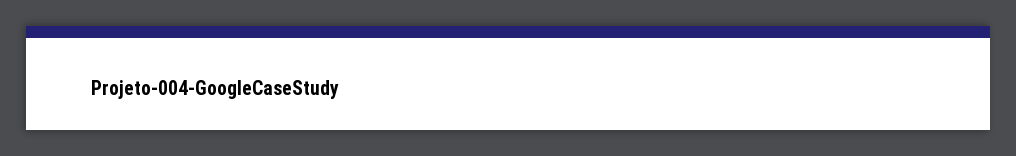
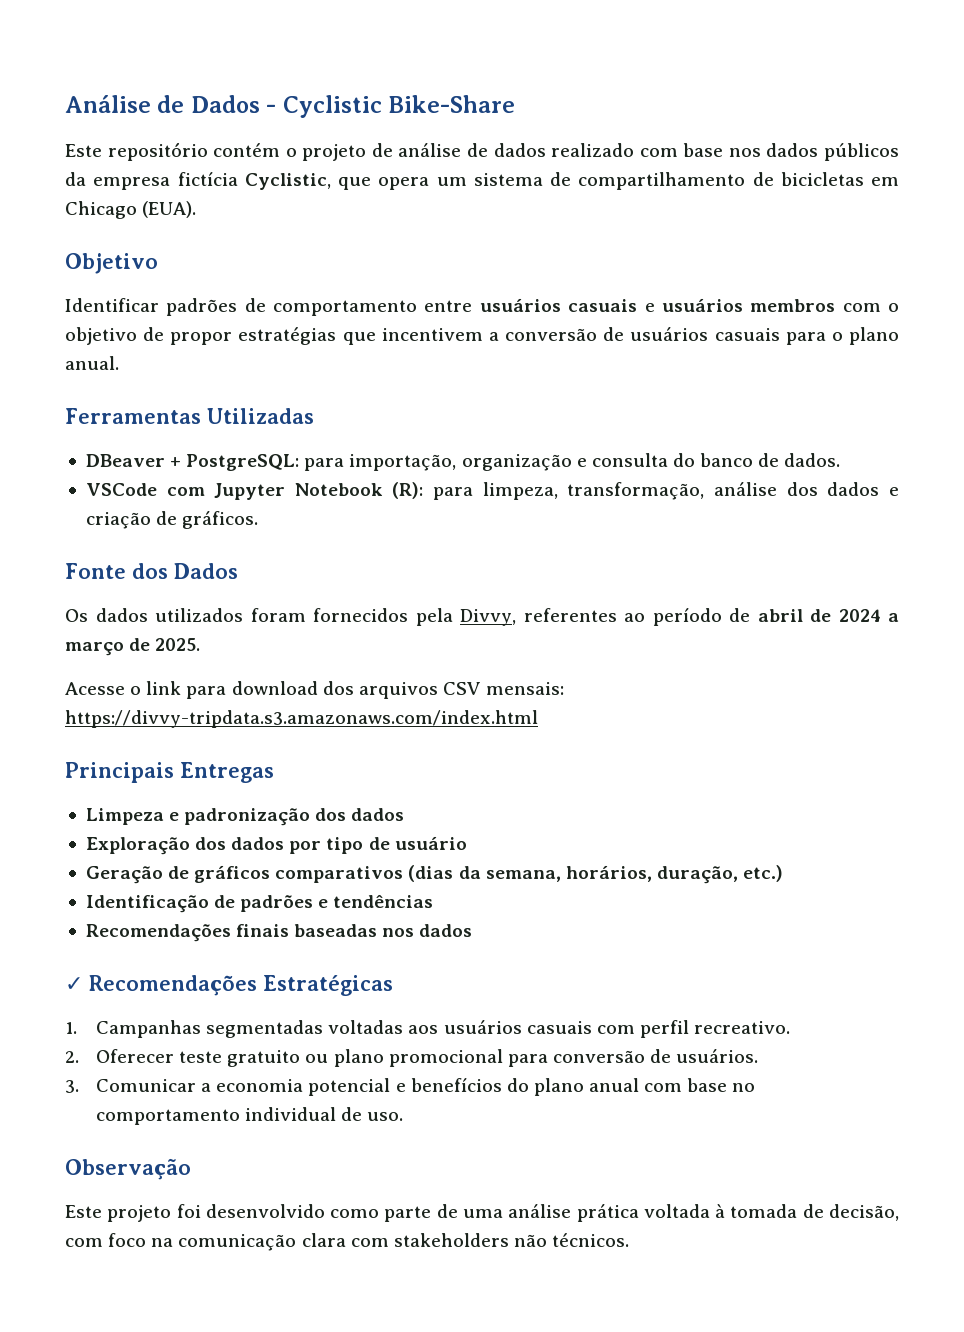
[91,80,339,99] Projeto-004-GoogleCaseStudy -> [65,95,516,118] [65,142,899,161] [65,172,899,190] [65,201,197,219] [65,253,158,274] [65,298,900,316] [65,327,900,345] [65,356,119,370] [65,408,314,424] [85,453,841,471] [85,482,899,500] [85,511,259,529] [65,563,238,579] [65,608,899,626] [65,638,201,656] [65,681,565,699] [65,710,538,728] [65,762,274,783] [85,808,405,826] [85,836,467,855] [85,865,784,884] [85,894,434,913] [85,924,473,942] [65,975,393,996] [65,1020,791,1038] [65,1049,759,1067] [65,1078,756,1096] [96,1107,404,1125] [65,1158,191,1180] [65,1204,900,1222] [65,1233,630,1251] Análise de Dados - Cyclistic Bike-Share // Este repositório contém o projeto de análise de dados realizado com base nos dados públicos da empresa fictícia Cyclistic, que opera um sistema de compartilhamento de bicicletas em Chicago (EUA). // Objetivo // Identificar padrões de comportamento entre usuários casuais e usuários membros com o objetivo de propor estratégias que incentivem a conversão de usuários casuais para o plano anual. // Ferramentas Utilizadas // DBeaver + PostgreSQL: para importação, organização e consulta do banco de dados. // VSCode com Jupyter Notebook (R): para limpeza, transformação, análise dos dados e criação de gráficos. // Fonte dos Dados // Os dados utilizados foram fornecidos pela Divvy, referentes ao período de abril de 2024 a março de 2025. // Acesse o link para download dos arquivos CSV mensais: https://divvy-tripdata.s3.amazonaws.com/index.html // Principais Entregas // Limpeza e padronização dos dados // Exploração dos dados por tipo de usuário // Geração de gráficos comparativos (dias da semana, horários, duração, etc.) // Identificação de padrões e tendências // Recomendações finais baseadas nos dados // ✓ Recomendações Estratégicas // 1. Campanhas segmentadas voltadas aos usuários casuais com perfil recreativo. // 2. Oferecer teste gratuito ou plano promocional para conversão de usuários. // 3. Comunicar a economia potencial e benefícios do plano anual com base no comportamento individual de uso. // Observação // Este projeto foi desenvolvido como parte de uma análise prática voltada à tomada de decisão, com foco na comunicação clara com stakeholders não técnicos.

